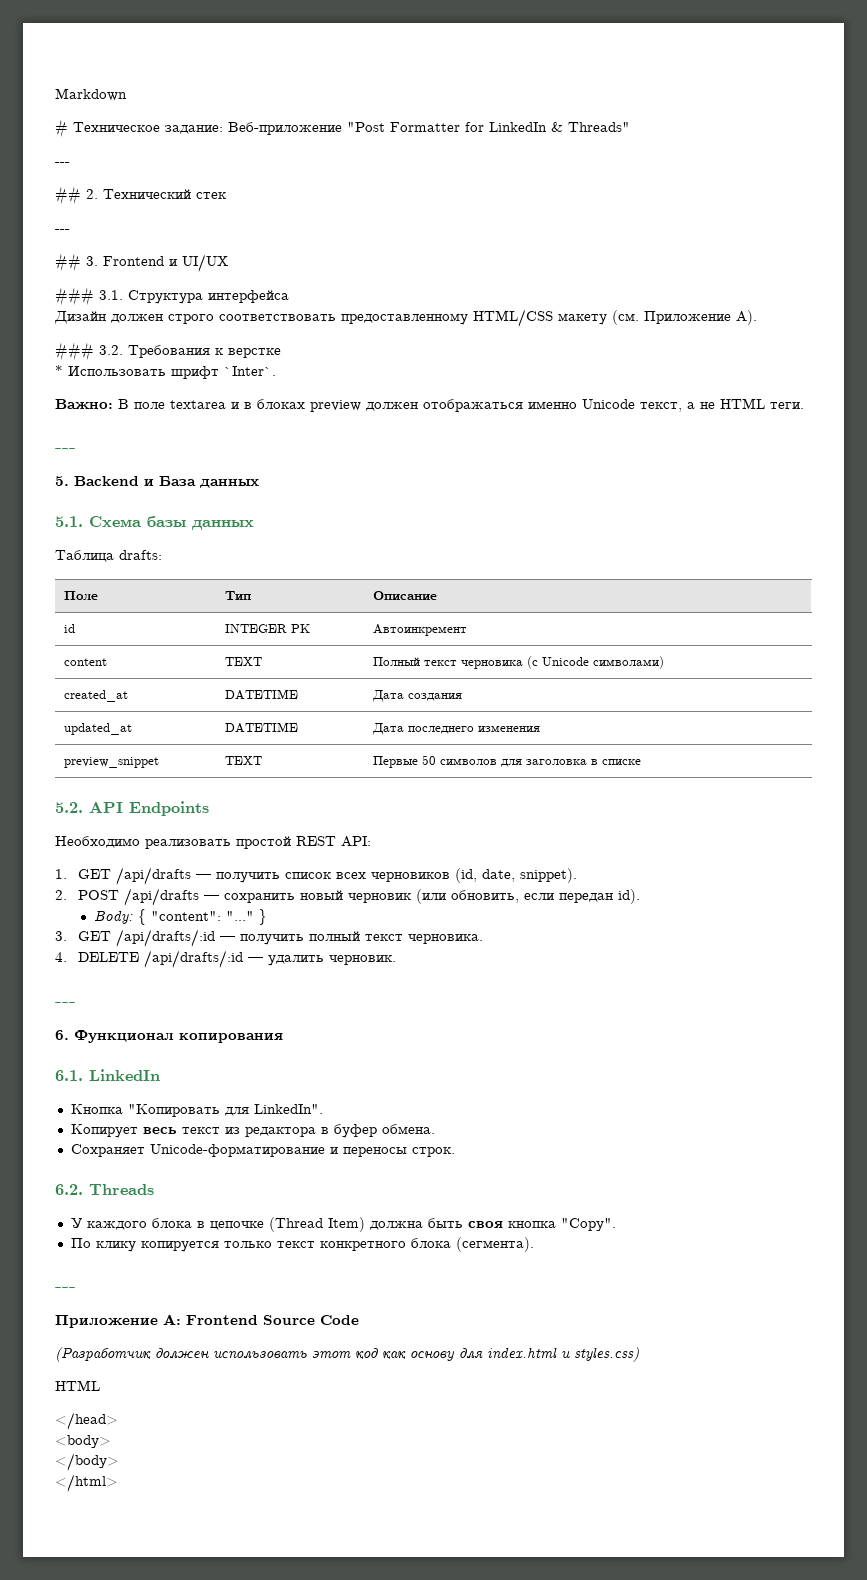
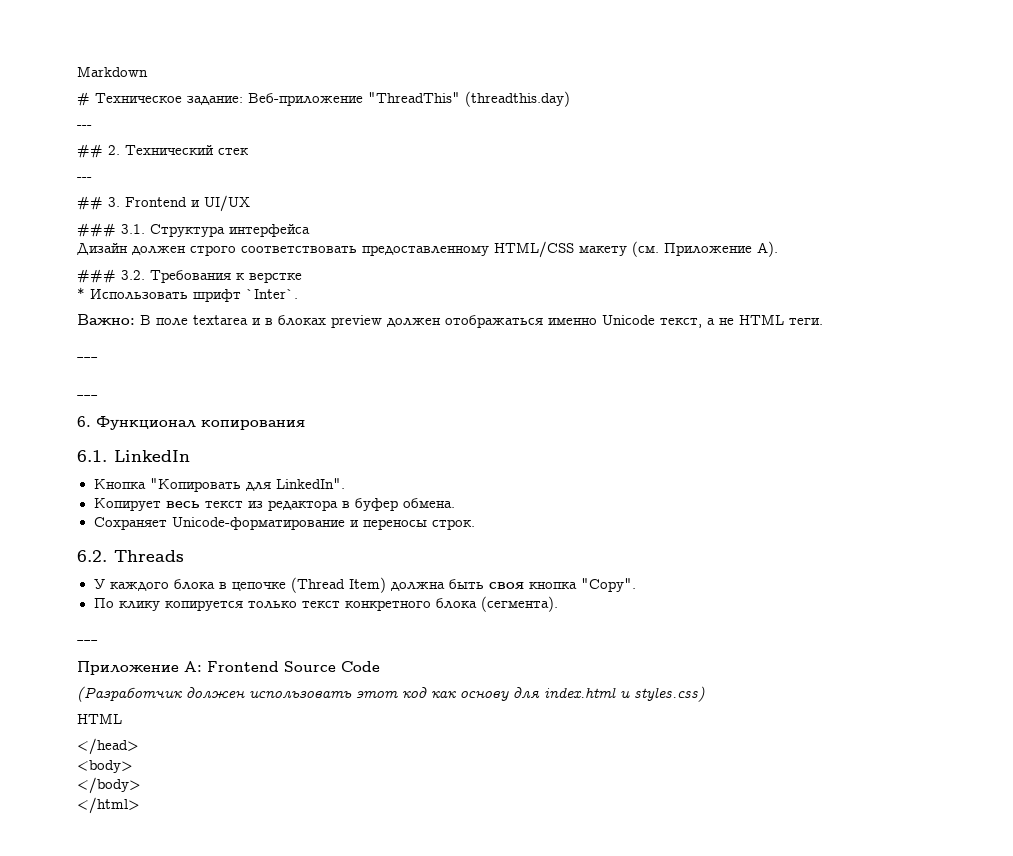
[347,122,630,132] "Post Formatter for LinkedIn & Threads" -> [368,91,570,107] "ThreadThis" (threadthis.day)
[55,476,259,488] [55,516,254,530] [55,550,162,562] [63,591,98,600] [224,591,251,601] [372,591,437,600] [63,624,75,633] [224,624,310,633] [372,624,467,636] [63,658,107,666] [224,657,262,666] [372,656,664,669] [63,690,128,702] [224,689,298,700] [371,690,462,702] [63,723,132,735] [224,722,298,733] [371,723,540,735] [63,757,159,768] [224,756,262,765] [372,755,641,768] [55,801,209,816] [55,836,371,849] [55,867,578,885] [55,888,641,906] [94,909,268,925] [55,929,484,947] [55,950,397,968] // 5. Backend и База данных // 5.1. Схема базы данных // Таблица drafts: // Поле | Тип | Описание // id | INTEGER PK | Автоинкремент // content | TEXT | Полный текст черновика (с Unicode символами) // created_at | DATETIME | Дата создания // updated_at | DATETIME | Дата последнего изменения // preview_snippet | TEXT | Первые 50 символов для заголовка в списке // 5.2. API Endpoints // Необходимо реализовать простой REST API: // 1. GET /api/drafts — получить список всех черновиков (id, date, snippet). // 2. POST /api/drafts — сохранить новый черновик (или обновить, если передан id). // Body: { "content": "..." } // 3. GET /api/drafts/:id — получить полный текст черновика. // 4. DELETE /api/drafts/:id — удалить черновик. -> (98, 359) none

